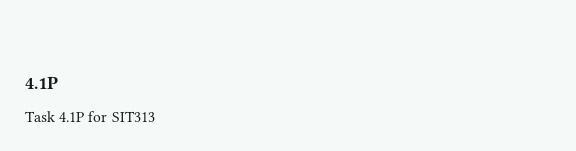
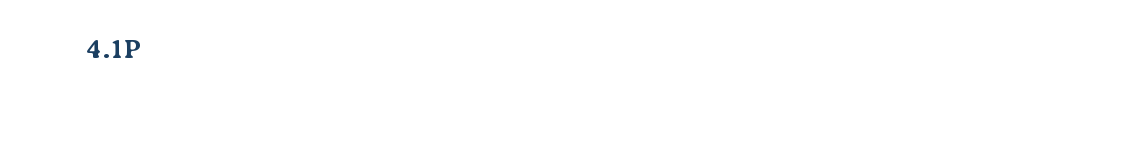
[25,76,58,89] [25,111,155,122] 4.1P // Task 4.1P for SIT313 -> [86,40,141,58] 4.1P

